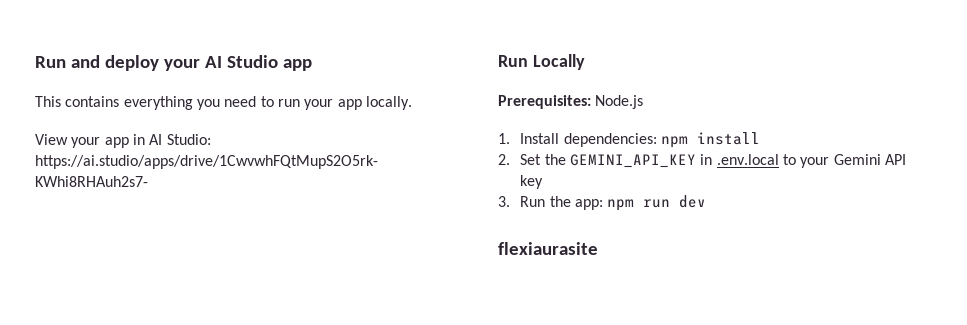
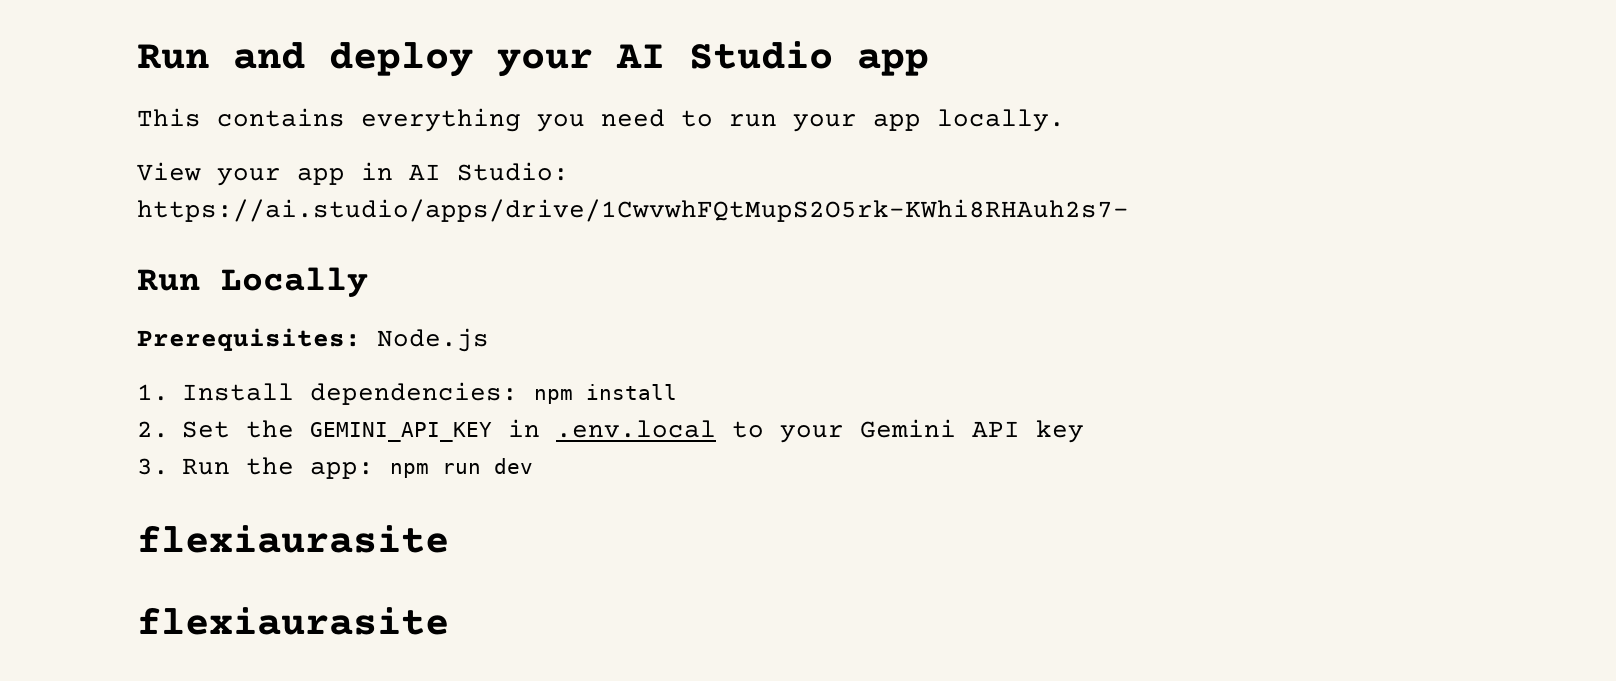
(598, 248) none -> [137,607,449,635] // flexiaurasite

